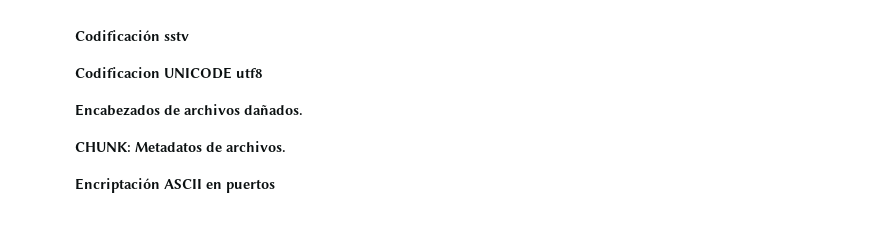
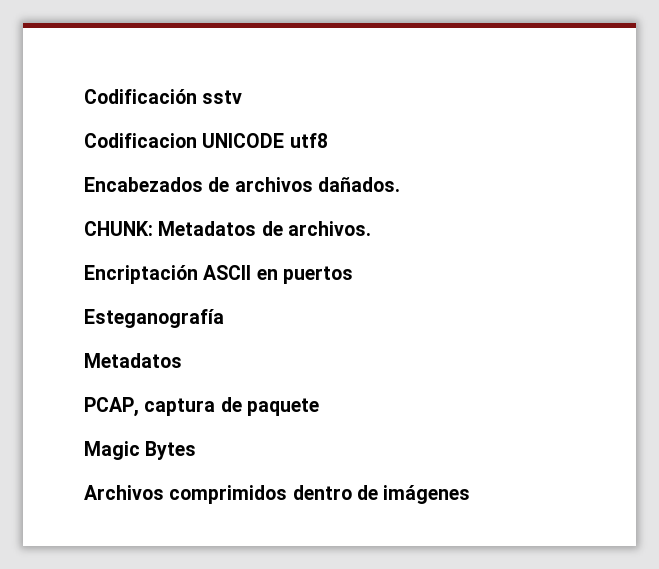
(275, 186) none -> [84,309,224,328] [84,353,182,368] [84,397,319,417] [84,441,197,460] [84,485,471,504] // Esteganografía // Metadatos // PCAP, captura de paquete // Magic Bytes // Archivos comprimidos dentro de imágenes

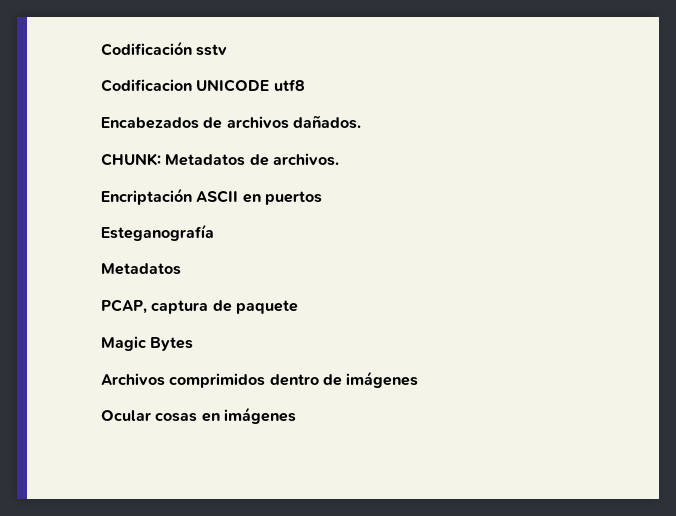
(471, 494) none -> [101,407,296,424] // Ocular cosas en imágenes

